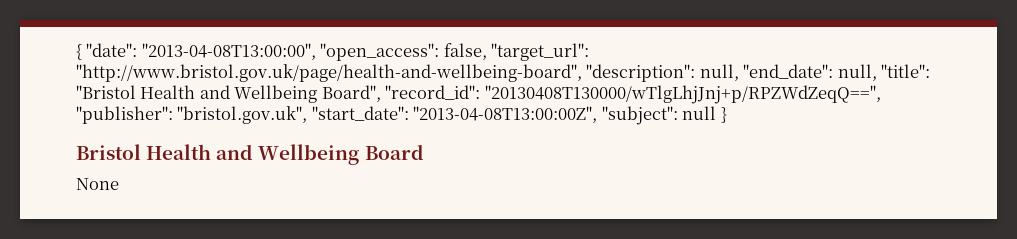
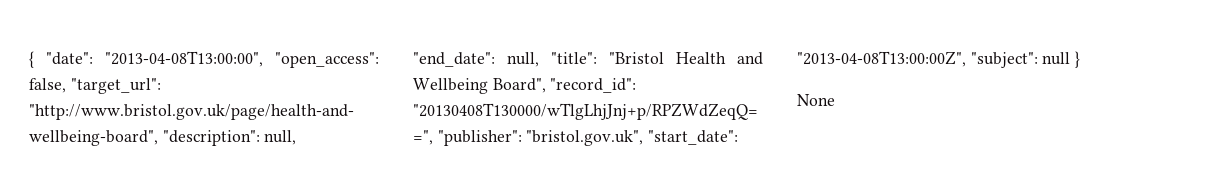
[76,144,424,165] // Bristol Health and Wellbeing Board -> (1081, 59) none

